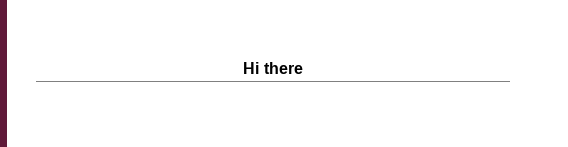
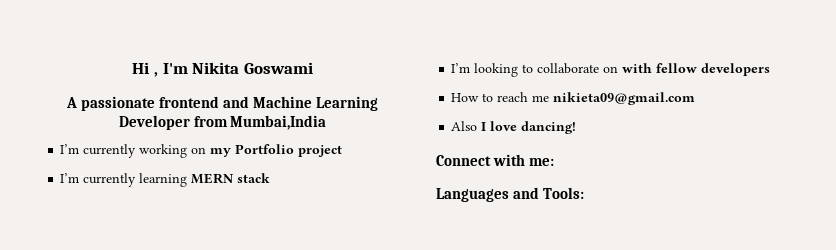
[263,62,303,74] there -> [153,62,313,77] [66,96,378,111] [118,115,327,130] [60,144,343,158] [60,173,271,187] [451,63,771,77] [451,92,696,105] [451,121,577,134] [436,154,554,166] [436,187,584,202] , I'm Nikita Goswami // A passionate frontend and Machine Learning Developer from Mumbai,India // I’m currently working on my Portfolio project // I’m currently learning MERN stack // I’m looking to collaborate on with fellow developers // How to reach me nikieta09@gmail.com // Also I love dancing! // Connect with me: // Languages and Tools:

